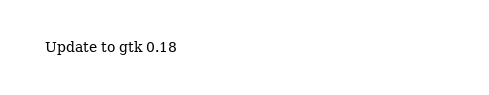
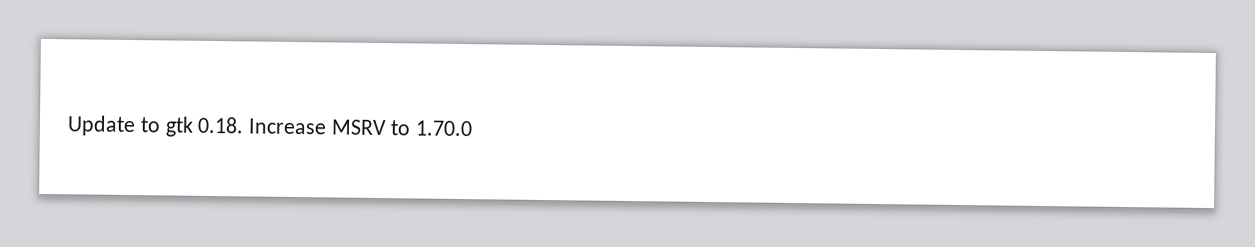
[146,42,177,52] 0.18 -> [197,116,473,137] 0.18. Increase MSRV to 1.70.0

